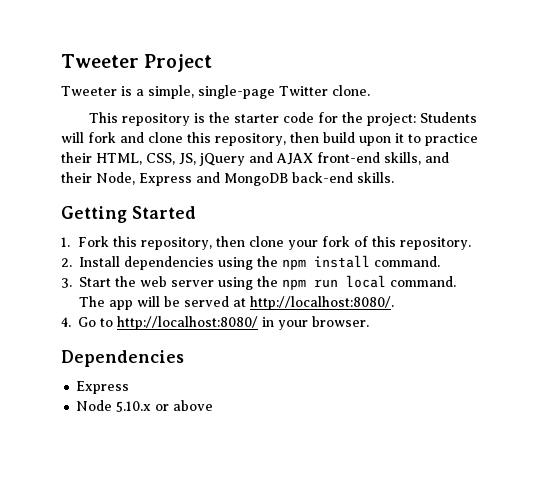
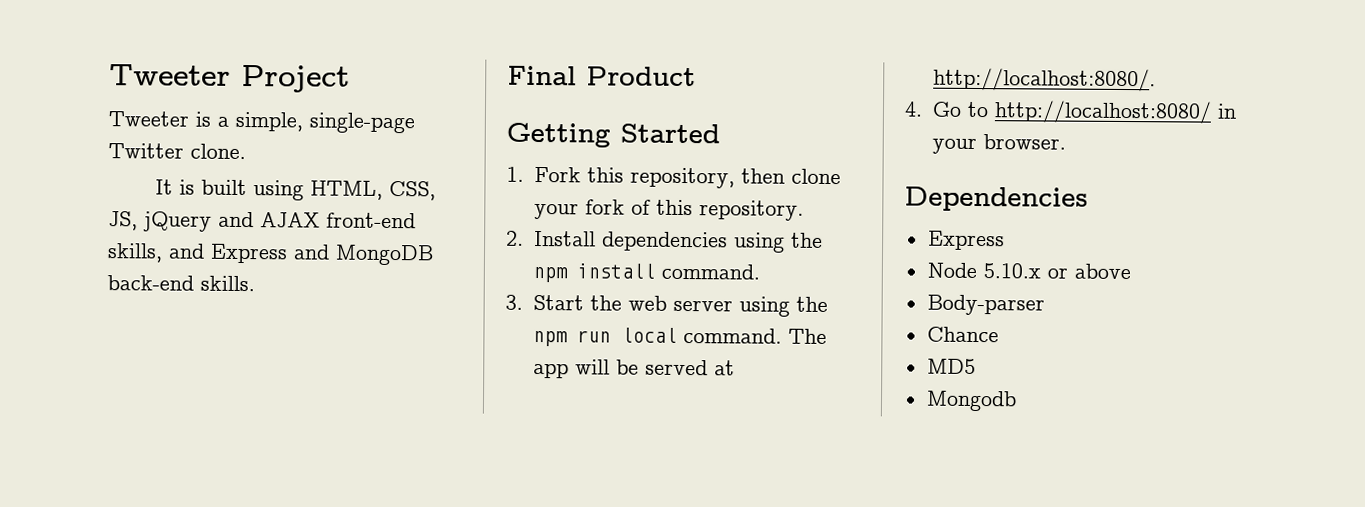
[88,112,477,126] [61,132,478,146] [61,152,92,163] This repository is the starter code for the project: Students will fork and clone this repository, then build upon it to practice their -> [155,179,305,201] It is built using
[61,172,135,185] their Node, -> (205, 251) none
(394, 177) none -> [507,65,696,87] // Final Product
(214, 405) none -> [926,294,1045,316] [926,326,999,343] [926,358,976,374] [925,390,1017,412] // Body-parser // Chance // MD5 // Mongodb

